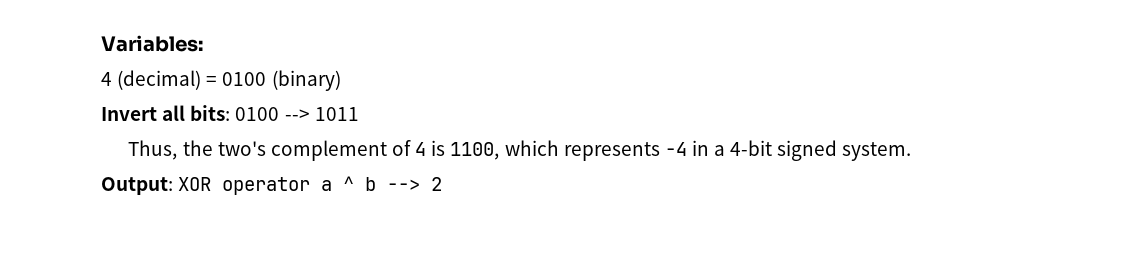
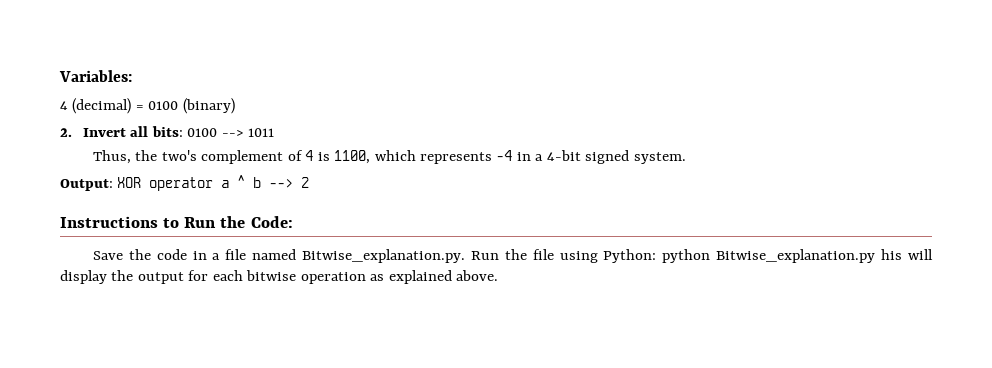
(341, 80) none -> [60,128,72,137] 2.
(443, 184) none -> [60,216,293,228] [92,249,933,263] [60,270,499,284] // Instructions to Run the Code: // Save the code in a file named Bitwise_explanation.py. Run the file using Python: python Bitwise_explanation.py his will display the output for each bitwise operation as explained above.

